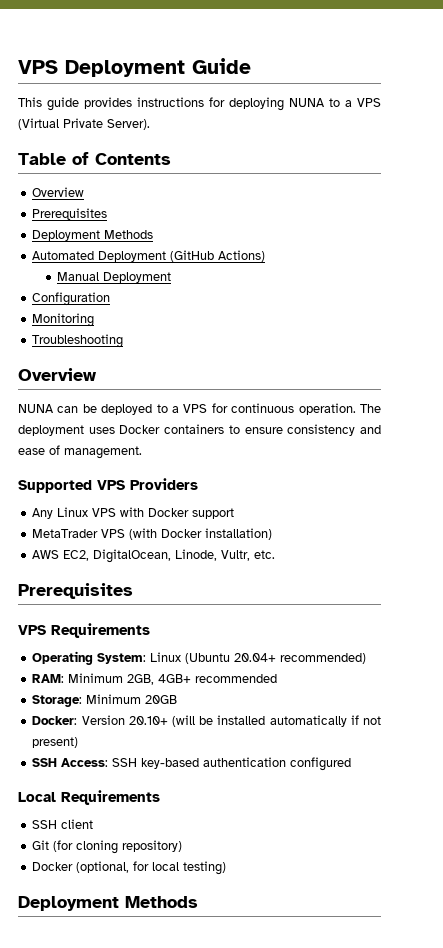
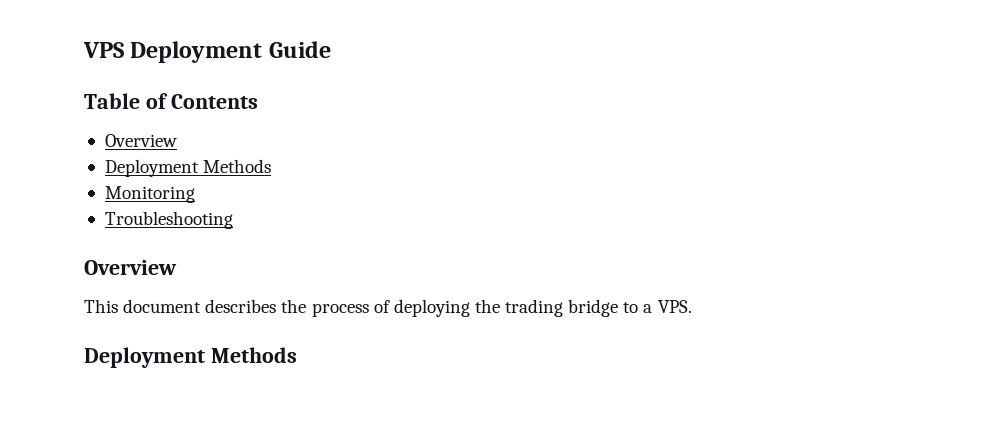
[18,97,381,111] [18,118,150,130] // This guide provides instructions for deploying NUNA to a VPS (Virtual Private Server). -> (331, 49) none
[32,208,108,220] // Prerequisites -> (177, 140) none
[32,250,266,262] [57,272,172,283] [32,292,111,306] [32,313,95,327] [32,334,124,348] [18,368,97,381] [18,403,381,415] [18,424,381,436] [18,445,142,459] [18,478,198,493] [32,507,235,519] [32,528,273,540] [32,549,276,563] [18,583,133,599] [18,623,150,638] [32,651,367,665] [32,673,278,685] [32,694,178,707] [32,715,381,727] [32,737,79,748] [32,757,352,771] [18,790,160,805] [32,819,94,829] [32,840,183,854] [32,861,227,875] Automated Deployment (GitHub Actions) // Manual Deployment // Configuration // Monitoring // Troubleshooting // Overview // NUNA can be deployed to a VPS for continuous operation. The deployment uses Docker containers to ensure consistency and ease of management. // Supported VPS Providers // Any Linux VPS with Docker support // MetaTrader VPS (with Docker installation) // AWS EC2, DigitalOcean, Linode, Vultr, etc. // Prerequisites // VPS Requirements // Operating System: Linux (Ubuntu 20.04+ recommended) // RAM: Minimum 2GB, 4GB+ recommended // Storage: Minimum 20GB // Docker: Version 20.10+ (will be installed automatically if not present) // SSH Access: SSH key-based authentication configured // Local Requirements // SSH client // Git (for cloning repository) // Docker (optional, for local testing) -> [104,186,195,203] [104,211,233,229] [84,260,177,275] [84,299,692,317] Monitoring // Troubleshooting // Overview // This document describes the process of deploying the trading bridge to a VPS.

